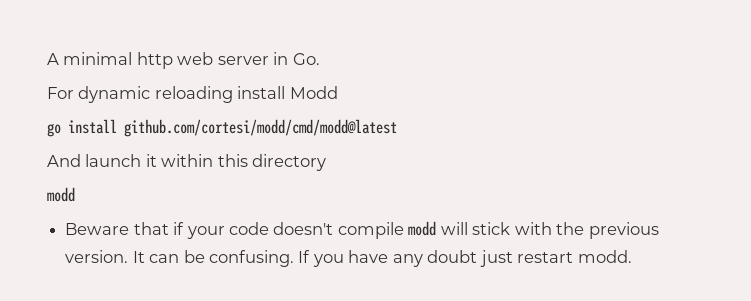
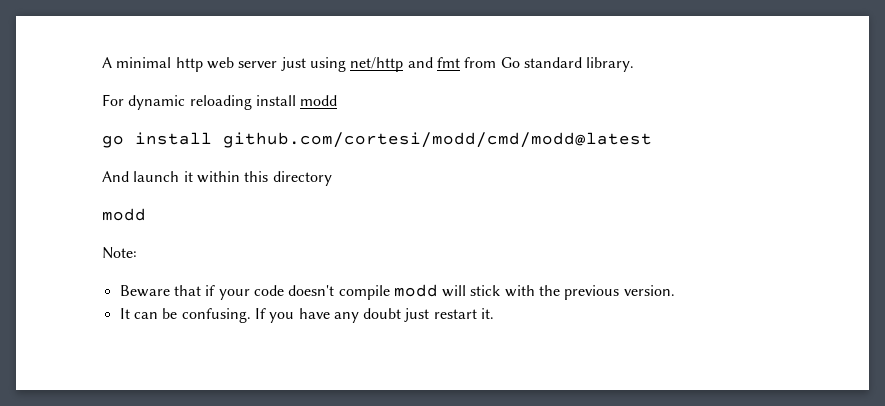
[273,52,320,65] in Go. -> [280,57,635,72] just using net/http and fmt from Go standard library.
[289,86,338,99] Modd -> [300,95,338,106] modd
(75, 194) none -> [102,247,137,259] // Note:
(129, 256) none -> (675, 290) //
[577,250,632,263] modd. -> [481,308,495,319] it.

